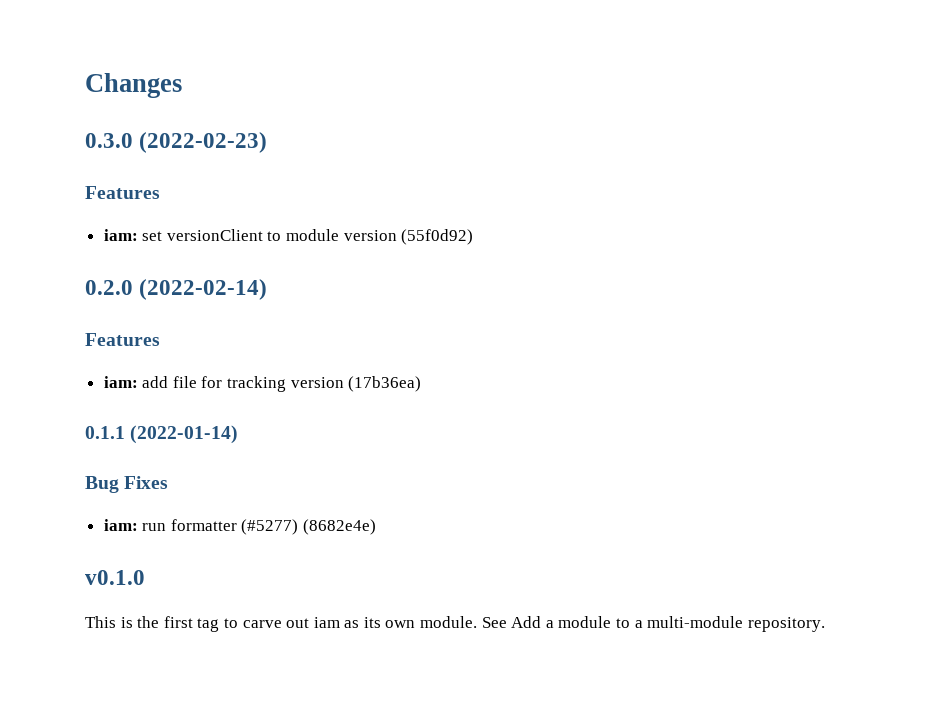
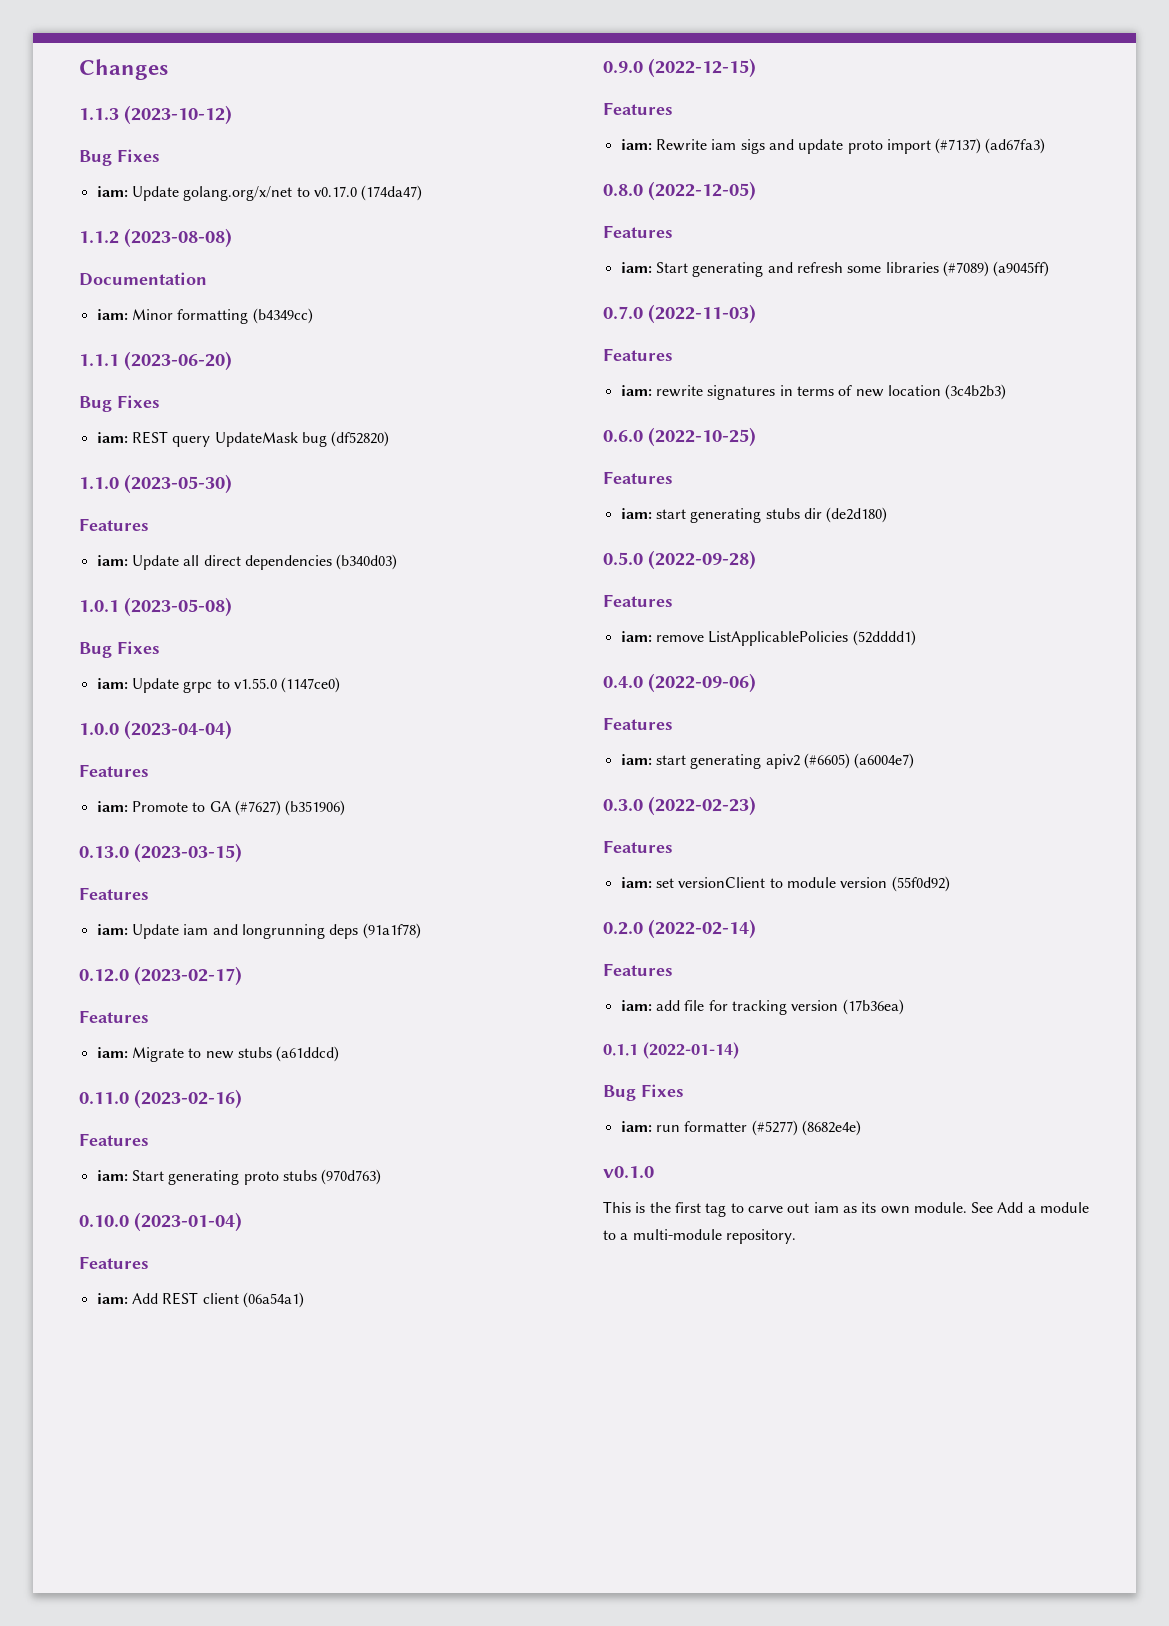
(182, 85) none -> [79,105,233,125] [79,149,160,166] [96,185,423,201] [79,228,233,248] [79,272,207,286] [96,308,313,324] [79,351,233,371] [79,395,160,412] [96,431,390,447] [79,474,233,494] [79,518,149,531] [96,554,398,570] [79,597,233,617] [79,641,160,658] [96,677,341,693] [79,720,233,740] [79,764,149,777] [96,800,346,816] [79,843,243,863] [79,887,149,900] [96,923,421,939] [79,966,243,986] [79,1010,149,1023] [96,1046,340,1062] [79,1089,243,1109] [79,1133,149,1146] [96,1169,382,1185] [79,1212,243,1232] [79,1256,149,1269] [96,1292,304,1308] [603,58,757,78] [603,102,673,115] [620,138,1046,154] [603,181,757,201] [603,225,673,238] [620,261,1050,277] [603,304,757,324] [603,348,673,361] [620,384,1007,400] [603,427,757,447] [603,471,673,484] [620,507,888,523] [603,550,757,570] [603,594,673,607] [620,630,916,646] [603,673,757,693] [603,717,673,730] [620,753,915,769] // 1.1.3 (2023-10-12) // Bug Fixes // iam: Update golang.org/x/net to v0.17.0 (174da47) // 1.1.2 (2023-08-08) // Documentation // iam: Minor formatting (b4349cc) // 1.1.1 (2023-06-20) // Bug Fixes // iam: REST query UpdateMask bug (df52820) // 1.1.0 (2023-05-30) // Features // iam: Update all direct dependencies (b340d03) // 1.0.1 (2023-05-08) // Bug Fixes // iam: Update grpc to v1.55.0 (1147ce0) // 1.0.0 (2023-04-04) // Features // iam: Promote to GA (#7627) (b351906) // 0.13.0 (2023-03-15) // Features // iam: Update iam and longrunning deps (91a1f78) // 0.12.0 (2023-02-17) // Features // iam: Migrate to new stubs (a61ddcd) // 0.11.0 (2023-02-16) // Features // iam: Start generating proto stubs (970d763) // 0.10.0 (2023-01-04) // Features // iam: Add REST client (06a54a1) // 0.9.0 (2022-12-15) // Features // iam: Rewrite iam sigs and update proto import (#7137) (ad67fa3) // 0.8.0 (2022-12-05) // Features // iam: Start generating and refresh some libraries (#7089) (a9045ff) // 0.7.0 (2022-11-03) // Features // iam: rewrite signatures in terms of new location (3c4b2b3) // 0.6.0 (2022-10-25) // Features // iam: start generating stubs dir (de2d180) // 0.5.0 (2022-09-28) // Features // iam: remove ListApplicablePolicies (52dddd1) // 0.4.0 (2022-09-06) // Features // iam: start generating apiv2 (#6605) (a6004e7)

